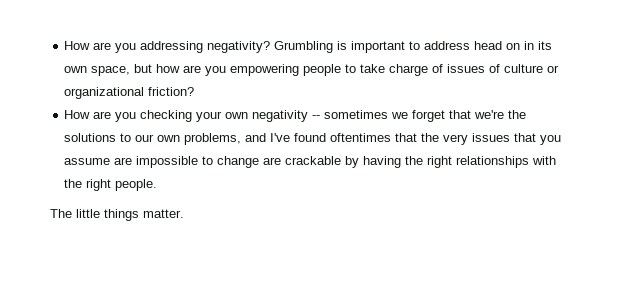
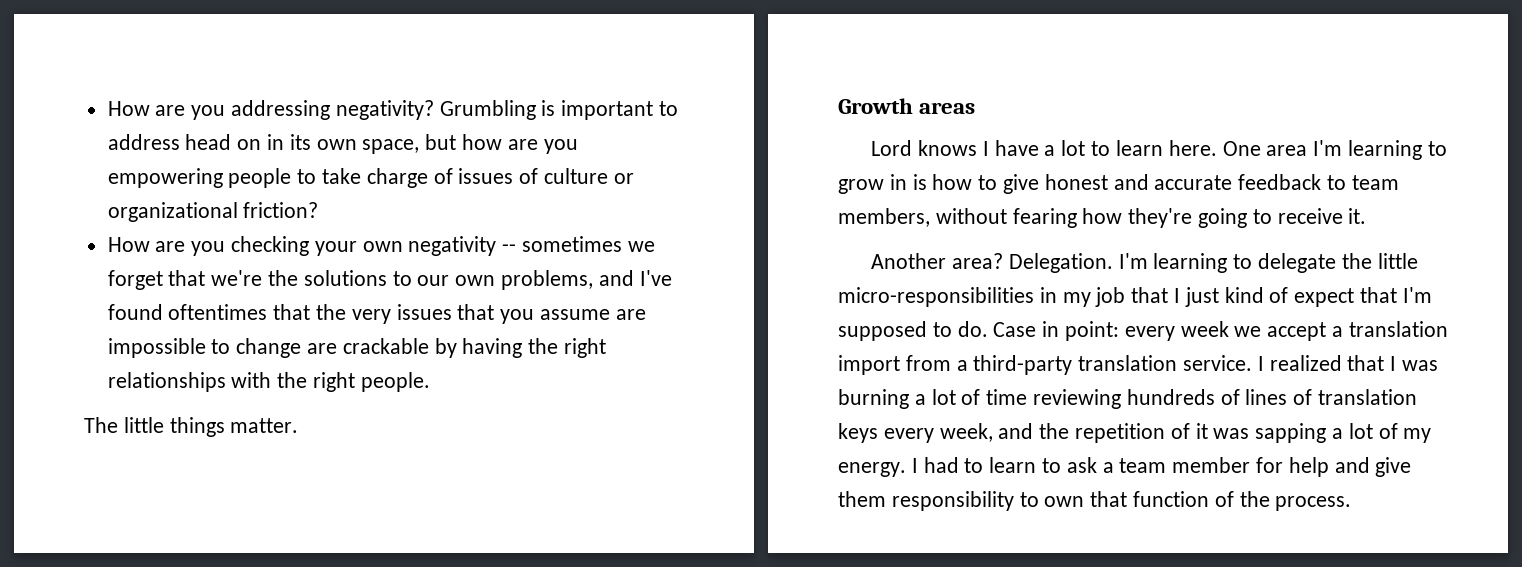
(184, 213) none -> [838,98,976,114] [871,140,1447,160] [838,174,1399,194] [838,208,1367,228] [871,253,1418,273] [838,287,1432,307] [838,321,1448,341] [838,355,1439,375] [838,389,1418,409] [838,423,1432,443] [838,457,1412,477] [838,491,1352,511] // Growth areas // Lord knows I have a lot to learn here. One area I'm learning to grow in is how to give honest and accurate feedback to team members, without fearing how they're going to receive it. // Another area? Delegation. I'm learning to delegate the little micro-responsibilities in my job that I just kind of expect that I'm supposed to do. Case in point: every week we accept a translation import from a third-party translation service. I realized that I was burning a lot of time reviewing hundreds of lines of translation keys every week, and the repetition of it was sapping a lot of my energy. I had to learn to ask a team member for help and give them responsibility to own that function of the process.

